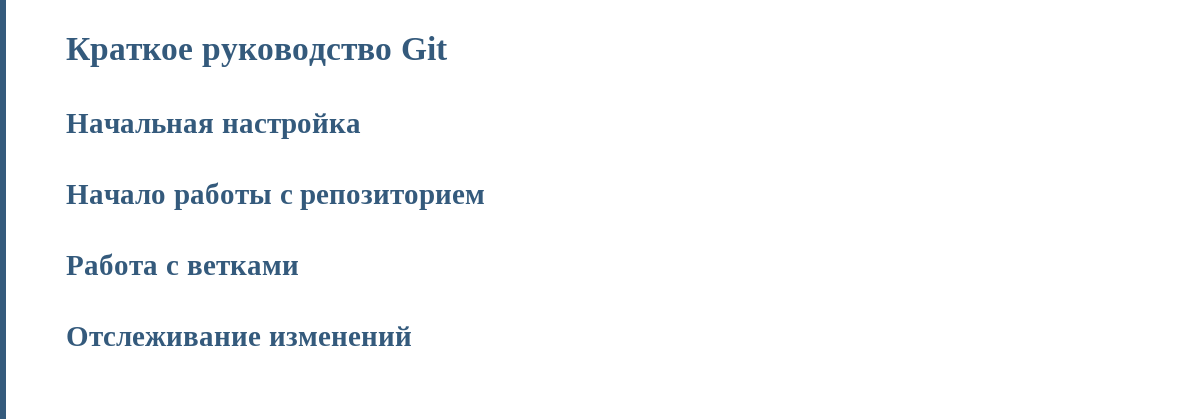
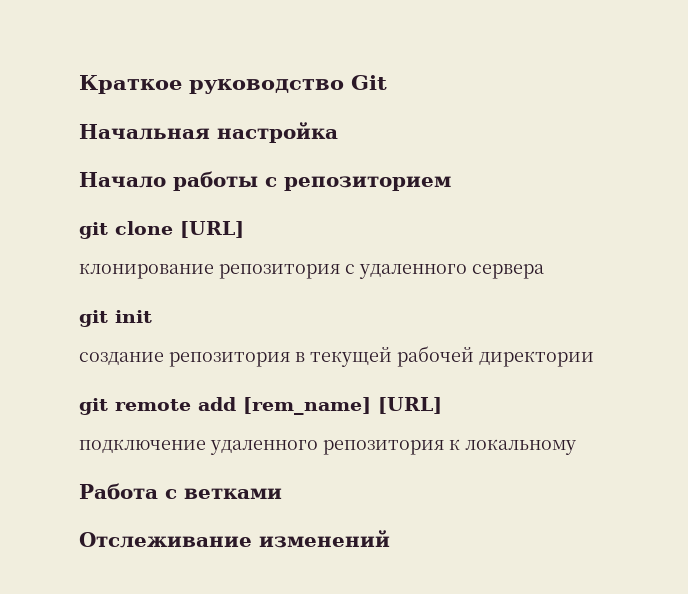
(486, 200) none -> [79,221,244,239] [79,263,544,279] [79,310,152,327] [79,346,594,367] [79,397,442,415] [79,439,576,455] // git clone [URL] // клонирование репозитория с удаленного сервера // git init // создание репозитория в текущей рабочей директории // git remote add [rem_name] [URL] // подключение удаленного репозитория к локальному

